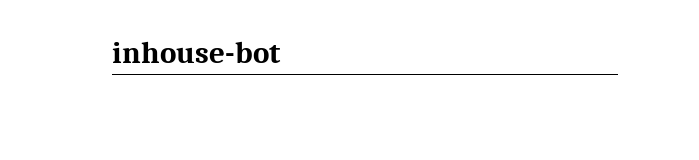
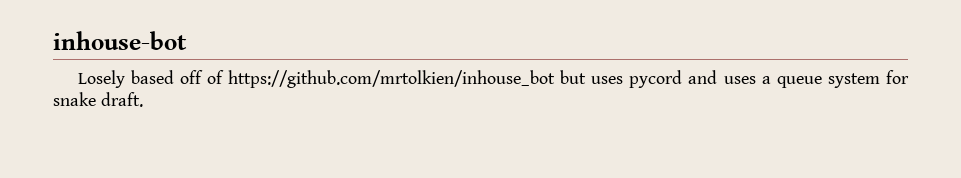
(281, 52) none -> [77,70,910,88] [53,92,143,107] // Losely based off of https://github.com/mrtolkien/inhouse_bot but uses pycord and uses a queue system for snake draft.

